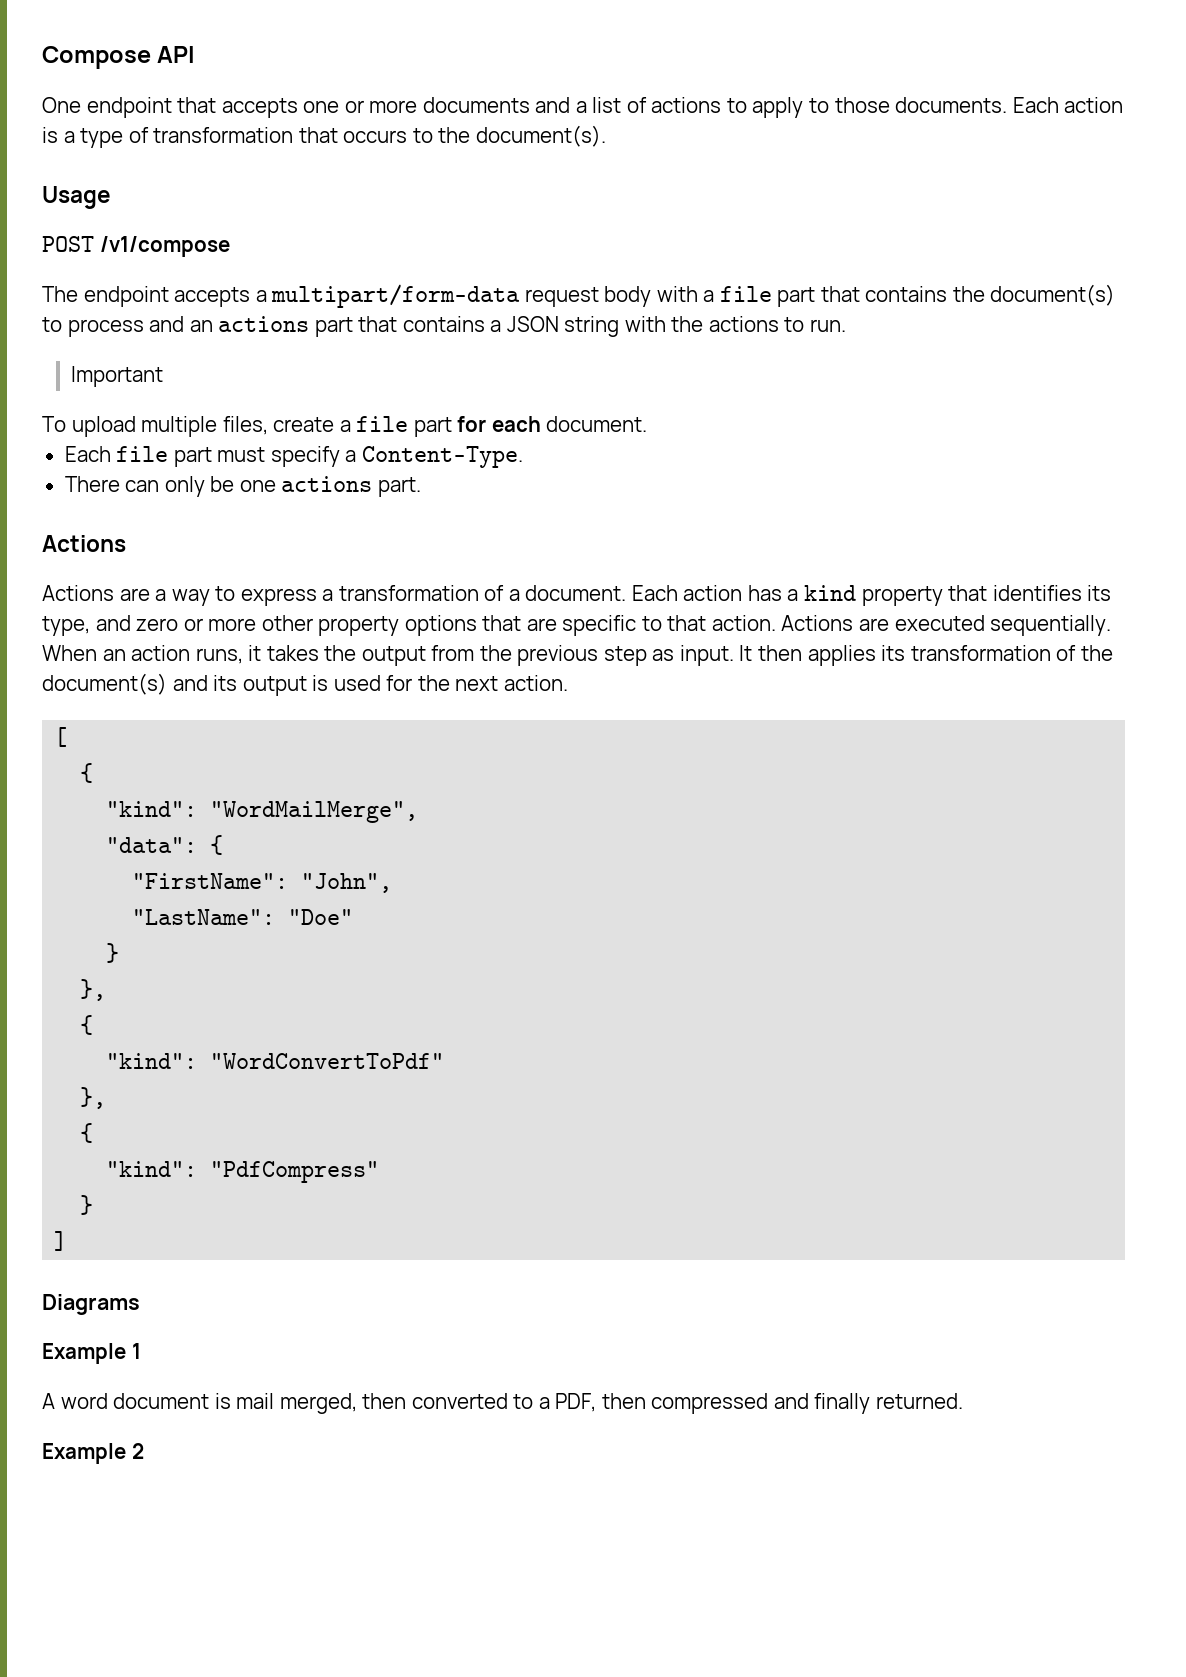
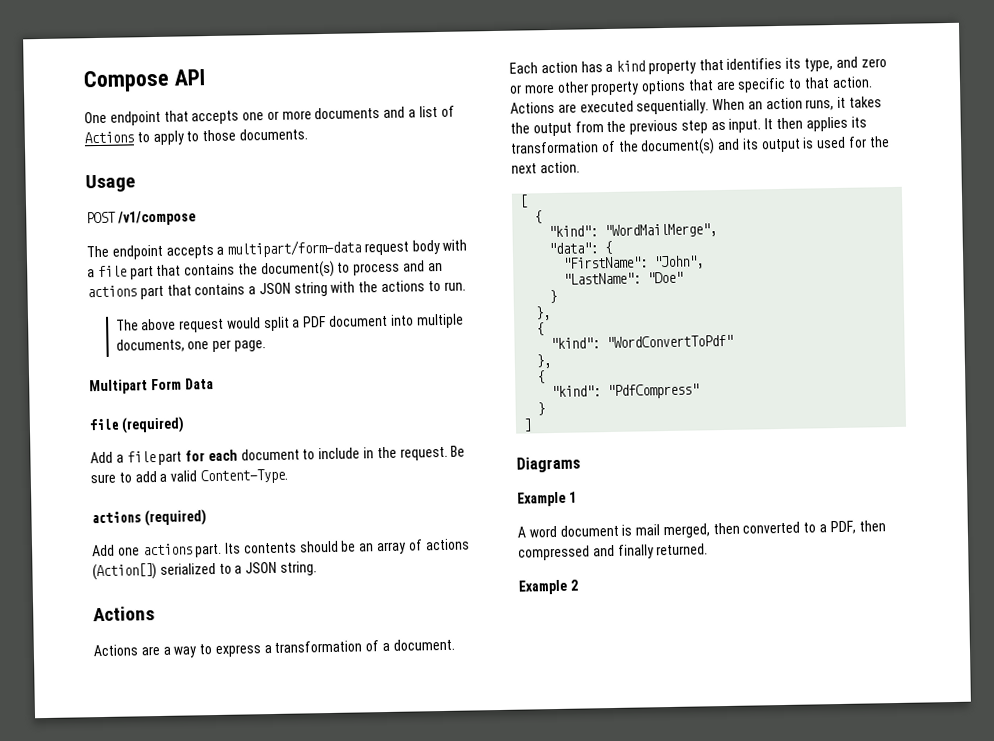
[651,97,722,113] actions -> [84,131,134,144] Actions
[1012,97,1124,113] [42,125,606,148] Each action is a type of transformation that occurs to the document(s). -> (308, 134) none
[70,366,163,387] [42,416,335,437] Important // To upload multiple files, create -> [115,313,464,333] [115,338,266,353] [89,378,214,395] [89,416,185,434] [90,451,113,464] The above request would split a PDF document into multiple documents, one per page. // Multipart Form Data // file (required) // Add
[546,416,648,432] [64,446,523,468] [64,476,421,497] document. // Each file part must specify a Content-Type. // There can only be one actions part. -> [240,445,466,461] [90,468,288,485] [91,509,207,527] [92,538,470,558] [92,561,317,581] document to include in the request. Be sure to add a valid Content-Type. // actions (required) // Add one actions part. Its contents should be an array of actions (Action[]) serialized to a JSON string.

